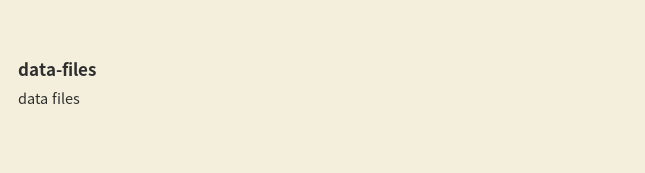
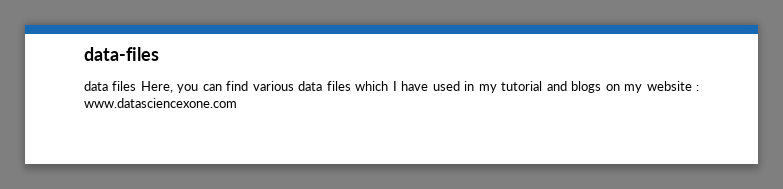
(80, 98) none -> [140,81,700,93] [84,98,237,108] Here, you can find various data files which I have used in my tutorial and blogs on my website : www.datasciencexone.com

